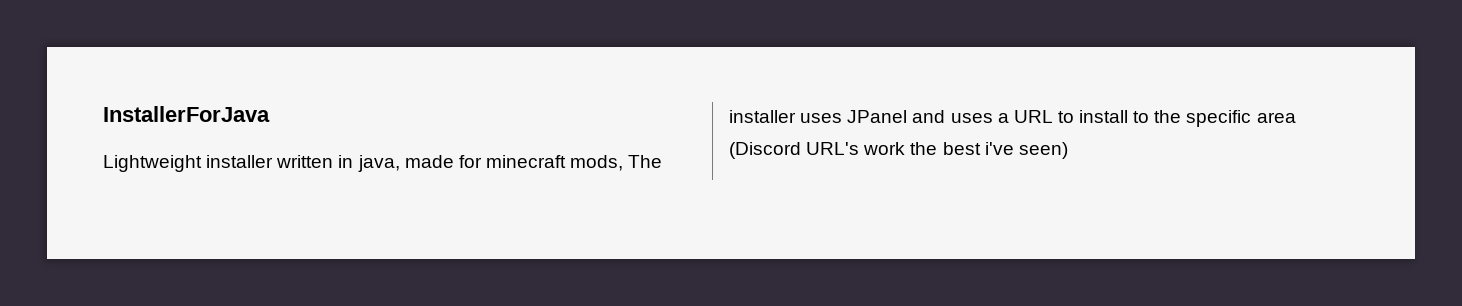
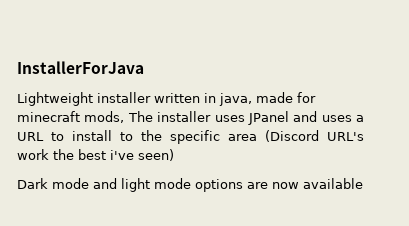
(1068, 150) none -> [17,178,363,192] // Dark mode and light mode options are now available

